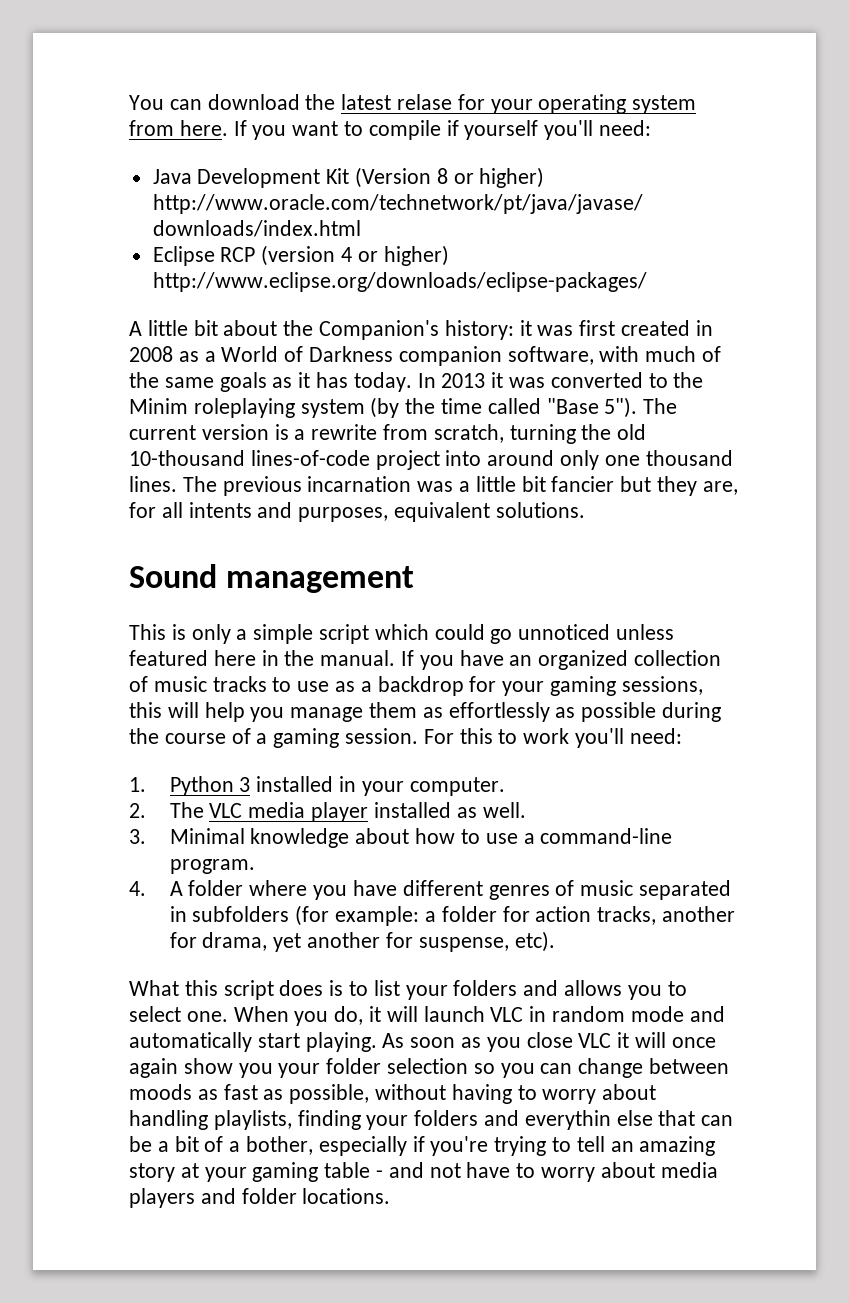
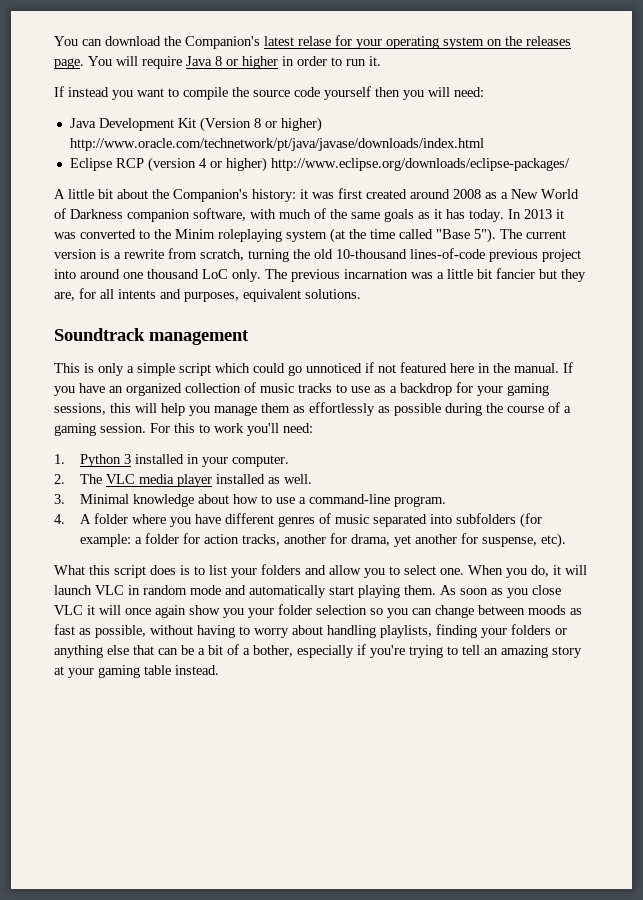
(336, 102) none -> [185,36,260,49] Companion's
[129,120,594,140] from here. If you want to compile if yourself you'll -> [487,36,571,46] [54,56,381,69] [54,86,450,100] on the releases page. You will require Java 8 or higher in order to run it. // If instead you want to compile the source code yourself then you will
[695,320,713,336] in -> [410,189,450,199] around
(216, 356) none -> [511,189,538,199] New
[370,397,400,418] (by -> [330,228,345,243] (at
(370, 458) none -> [489,249,538,262] previous
[560,450,600,470] only -> (120, 274) none
[129,476,177,492] lines. -> [202,269,261,282] LoC only.
[129,564,217,588] Sound -> [54,328,145,341] Soundtrack
[616,624,675,640] unless -> [365,362,396,373] if not
[169,906,187,922] in -> [430,514,453,524] into
[564,980,623,996] allows -> [329,565,361,575] allow
[305,1032,377,1052] playing. -> [358,585,436,598] playing them.
[484,1110,611,1130] and everythin -> [555,628,567,635] [54,645,103,658] or anything
[376,1162,718,1182] [129,1188,391,1208] - and not have to worry about media players and folder locations. -> [175,665,219,675] instead.

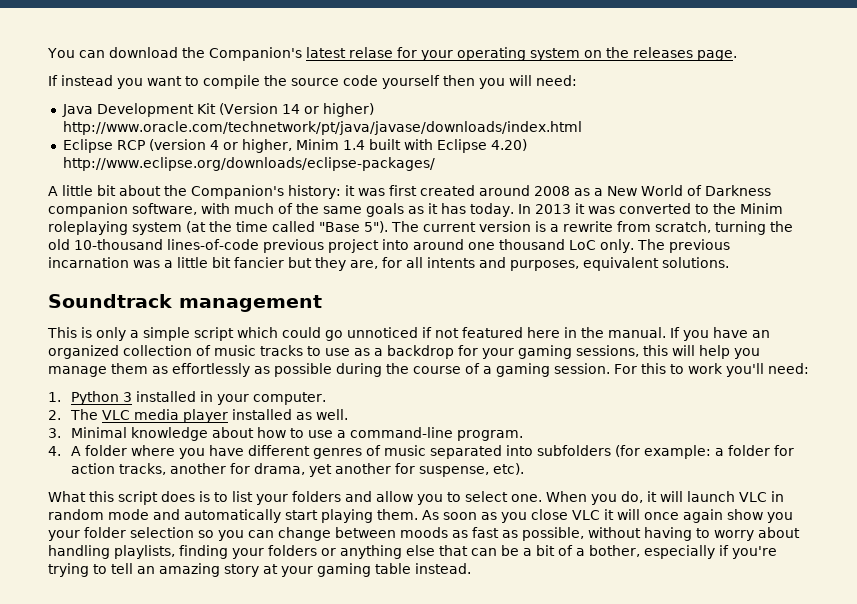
[88,56,381,69] You will require Java 8 or higher in order to run it. -> (737, 55) none
[253,118,261,128] 8 -> [281,104,300,114] 14
[225,157,267,172] higher) -> [241,139,527,153] higher, Minim 1.4 built with Eclipse 4.20)

